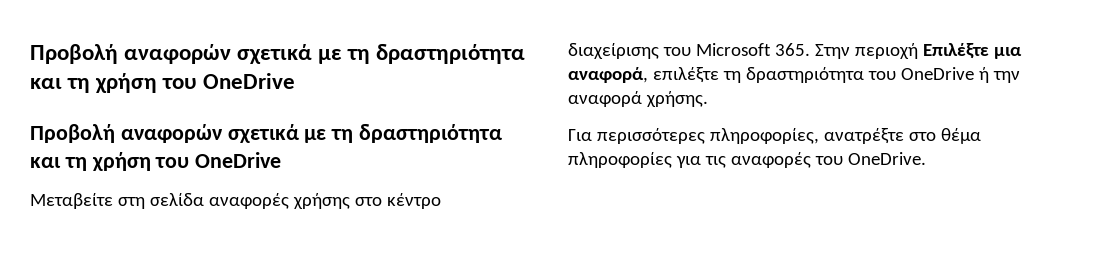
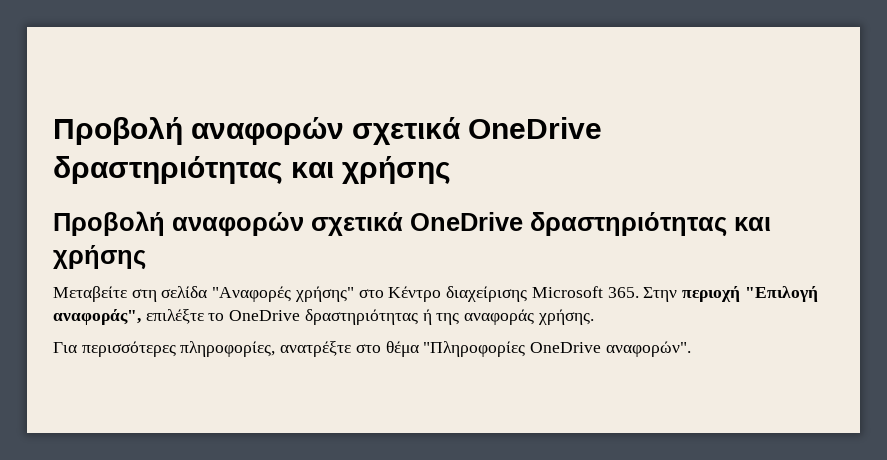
[30,44,526,64] [30,73,296,93] [30,124,503,143] [30,152,282,171] [30,193,441,209] [568,43,1022,59] [568,67,1020,83] [568,91,642,107] Προβολή αναφορών σχετικά με τη δραστηριότητα και τη χρήση του OneDrive // Προβολή αναφορών σχετικά με τη δραστηριότητα και τη χρήση του OneDrive // Μεταβείτε στη σελίδα αναφορές χρήσης στο κέντρο διαχείρισης του Microsoft 365. Στην περιοχή Επιλέξτε μια αναφορά, επιλέξτε τη δραστηριότητα του OneDrive ή την αναφορά -> [53,117,603,145] [53,156,452,184] [53,211,771,237] [53,245,146,270] [53,286,818,302] [53,309,535,325] Προβολή αναφορών σχετικά OneDrive δραστηριότητας και χρήσης // Προβολή αναφορών σχετικά OneDrive δραστηριότητας και χρήσης // Μεταβείτε στη σελίδα "Αναφορές χρήσης" στο Κέντρο διαχείρισης Microsoft 365. Στην περιοχή "Επιλογή αναφοράς", επιλέξτε το OneDrive δραστηριότητας ή της αναφοράς
[568,152,926,168] πληροφορίες για τις αναφορές του OneDrive. -> [423,341,691,357] "Πληροφορίες OneDrive αναφορών".

